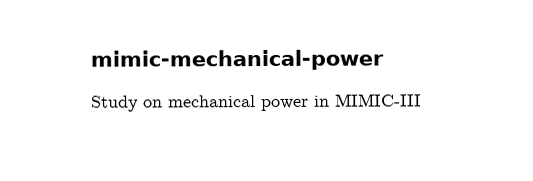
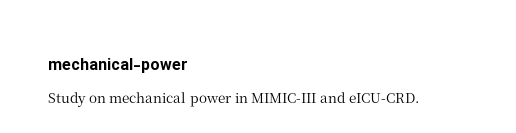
[90,49,384,71] mimic-mechanical-power -> [48,58,188,73] mechanical-power
(422, 100) none -> [319,92,419,103] and eICU-CRD.

